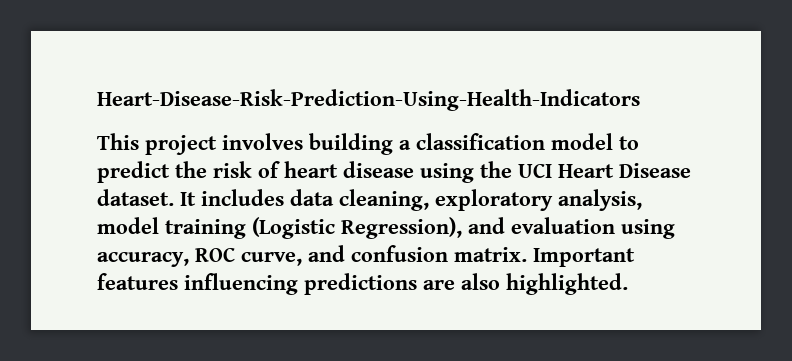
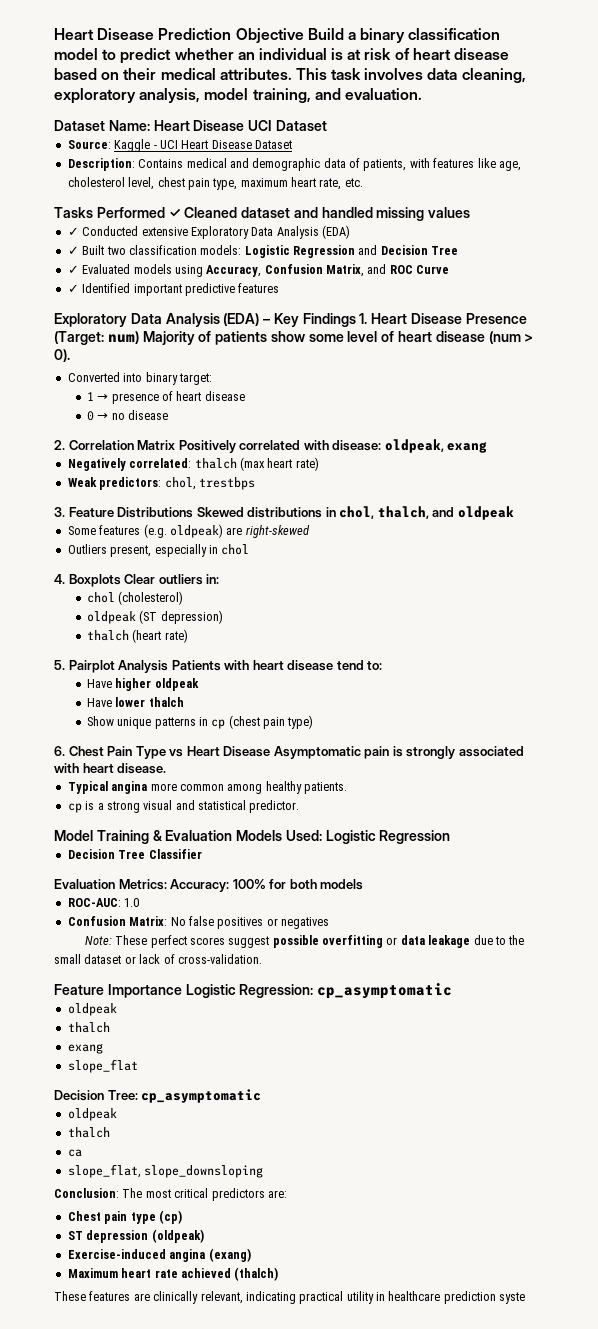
[97,89,640,111] [97,133,639,155] [97,161,691,183] [97,189,284,206] Heart-Disease-Risk-Prediction-Using-Health-Indicators // This project involves building a classification model to predict the risk of heart disease using the UCI Heart Disease dataset. It includes -> [54,28,501,43] [54,48,510,64] [54,68,424,80] Heart Disease Prediction Objective Build a binary classification model to predict whether an individual is at risk of heart disease based on their medical attributes. This task involves
[165,217,675,239] [97,245,635,267] [97,273,628,295] training (Logistic Regression), and evaluation using accuracy, ROC curve, and confusion matrix. Important features influencing predictions are also highlighted. -> [252,88,422,103] [54,120,327,131] [67,139,292,152] [67,158,521,171] [67,177,363,190] [54,207,471,221] [67,225,350,239] [67,245,459,258] [67,264,450,277] [67,283,280,296] [54,313,527,327] [54,331,534,345] [54,349,70,362] [67,372,212,385] [86,391,245,404] [86,410,168,421] [54,439,488,453] [67,457,319,471] [67,477,255,490] [54,506,514,520] [67,524,310,538] [67,544,250,557] [54,574,220,587] [86,591,184,605] [86,610,223,624] [86,629,188,643] [54,660,383,673] [86,678,199,691] [86,697,184,707] [86,715,314,729] [54,746,524,759] [54,763,167,774] [67,781,347,794] [67,800,300,813] [54,830,451,844] [67,849,202,859] [54,879,364,892] [67,898,140,907] [67,916,329,929] [84,935,525,948] [54,954,262,964] [54,983,453,999] [67,1003,117,1016] [67,1022,110,1033] [67,1043,103,1054] [67,1059,138,1073] [54,1089,262,1103] [67,1108,117,1121] [67,1127,110,1138] [67,1149,82,1157] [67,1164,264,1178] [54,1188,287,1201] [67,1210,182,1224] [67,1229,204,1243] [67,1248,251,1262] [67,1267,279,1281] [54,1291,526,1304] training, and evaluation. // Dataset Name: Heart Disease UCI Dataset // Source: Kaggle - UCI Heart Disease Dataset // Description: Contains medical and demographic data of patients, with features like age, cholesterol level, chest pain type, maximum heart rate, etc. // Tasks Performed ✓ Cleaned dataset and handled missing values // ✓ Conducted extensive Exploratory Data Analysis (EDA) // ✓ Built two classification models: Logistic Regression and Decision Tree // ✓ Evaluated models using Accuracy, Confusion Matrix, and ROC Curve // ✓ Identified important predictive features // Exploratory Data Analysis (EDA) – Key Findings 1. Heart Disease Presence (Target: num) Majority of patients show some level of heart disease (num > 0). // Converted into binary target: // 1 → presence of heart disease // 0 → no disease // 2. Correlation Matrix Positively correlated with disease: oldpeak, exang // Negatively correlated: thalch (max heart rate) // Weak predictors: chol, trestbps // 3. Feature Distributions Skewed distributions in chol, thalch, and oldpeak // Some features (e.g. oldpeak) are right-skewed // Outliers present, especially in chol // 4. Boxplots Clear outliers in: // chol (cholesterol) // oldpeak (ST depression) // thalch (heart rate) // 5. Pairplot Analysis Patients with heart disease tend to: // Have higher oldpeak // Have lower thalch // Show unique patterns in cp (chest pain type) // 6. Chest Pain Type vs Heart Disease Asymptomatic pain is strongly associated with heart disease. // Typical angina more common among healthy patients. // cp is a strong visual and statistical predictor. // Model Training & Evaluation Models Used: Logistic Regression // Decision Tree Classifier // Evaluation Metrics: Accuracy: 100% for both models // ROC-AUC: 1.0 // Confusion Matrix: No false positives or negatives // Note: These perfect scores suggest possible overfitting or data leakage due to the small dataset or lack of cross-validation. // Feature Importance Logistic Regression: cp_asymptomatic // oldpeak // thalch // exang // slope_flat // Decision Tree: cp_asymptomatic // oldpeak // thalch // ca // slope_flat, slope_downsloping // Conclusion: The most critical predictors are: // Chest pain type (cp) // ST depression (oldpeak) // Exercise-induced angina (exang) // Maximum heart rate achieved (thalch) // These features are clinically relevant, indicating practical utility in healthcare prediction syste

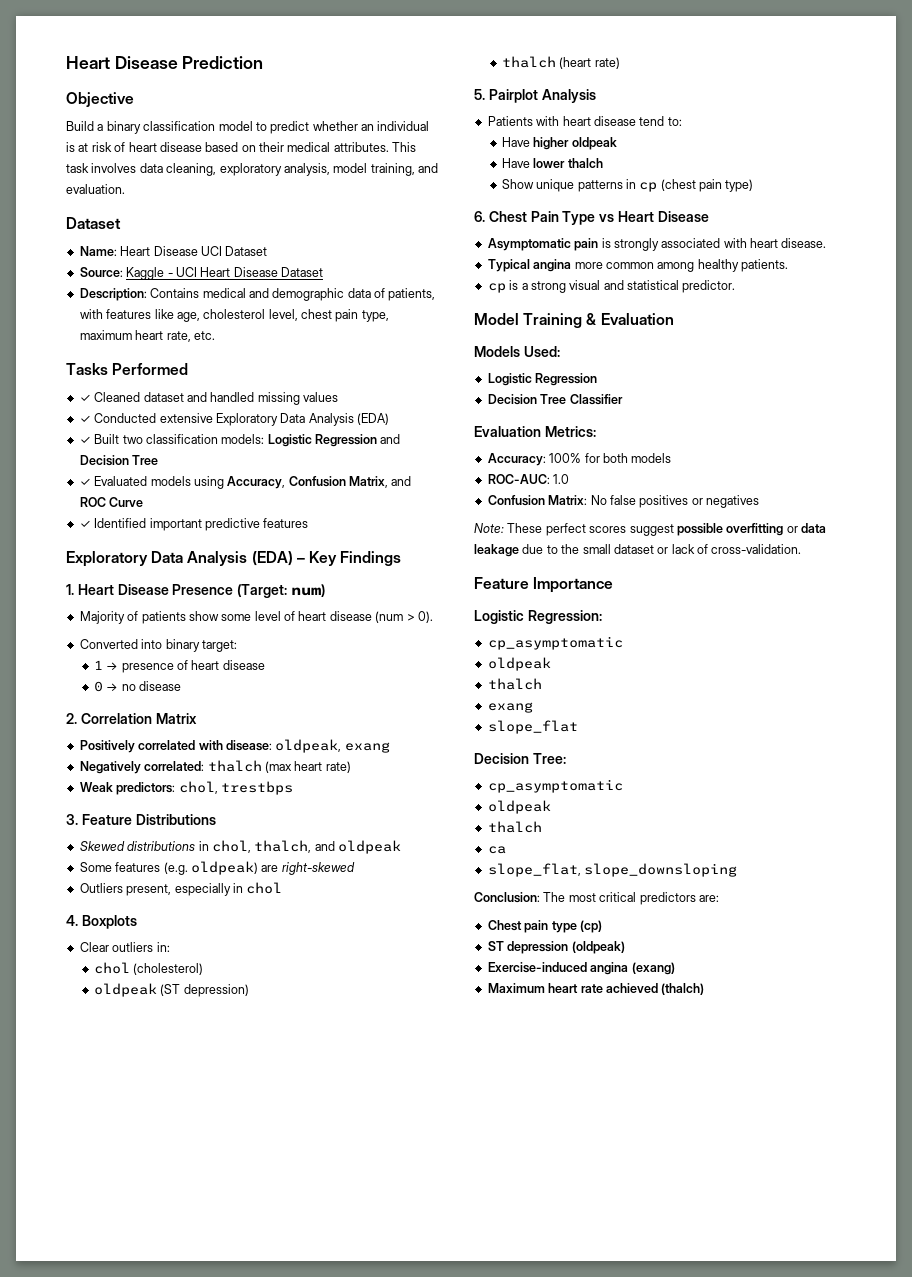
(232, 34) none -> (264, 62) //
(304, 35) none -> (134, 99) //
(105, 125) none -> (121, 223) //
(165, 212) none -> (189, 369) //
(356, 320) none -> (402, 558) //
(139, 337) none -> (325, 590) //
(176, 445) none -> (197, 718) //
(194, 512) none -> (216, 819) //
(121, 580) none -> (137, 922) //
(169, 666) none -> (596, 96) //
(271, 751) none -> (709, 216) //
(233, 835) none -> (674, 319) //
(322, 835) none -> (560, 351) //
(167, 884) none -> (596, 431) //
(182, 991) none -> (614, 585) //
(314, 991) none -> (602, 617) //
(138, 1095) none -> (566, 758) //
[54,1291,526,1304] // These features are clinically relevant, indicating practical utility in healthcare prediction syste -> (705, 989) none

